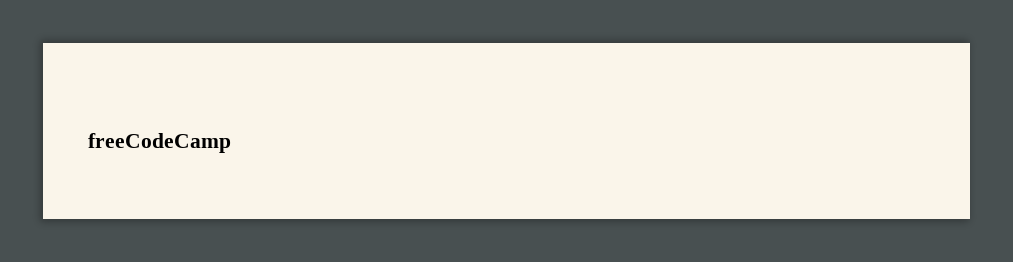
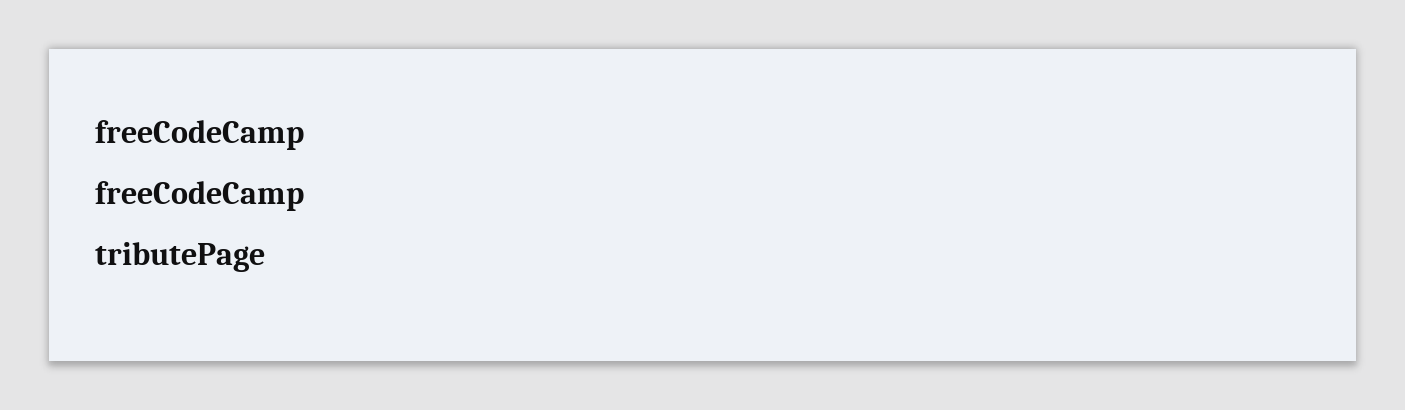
[88,133,231,153] freeCodeCamp -> [95,120,304,150] [95,181,304,211] [95,242,265,272] freeCodeCamp // freeCodeCamp // tributePage

